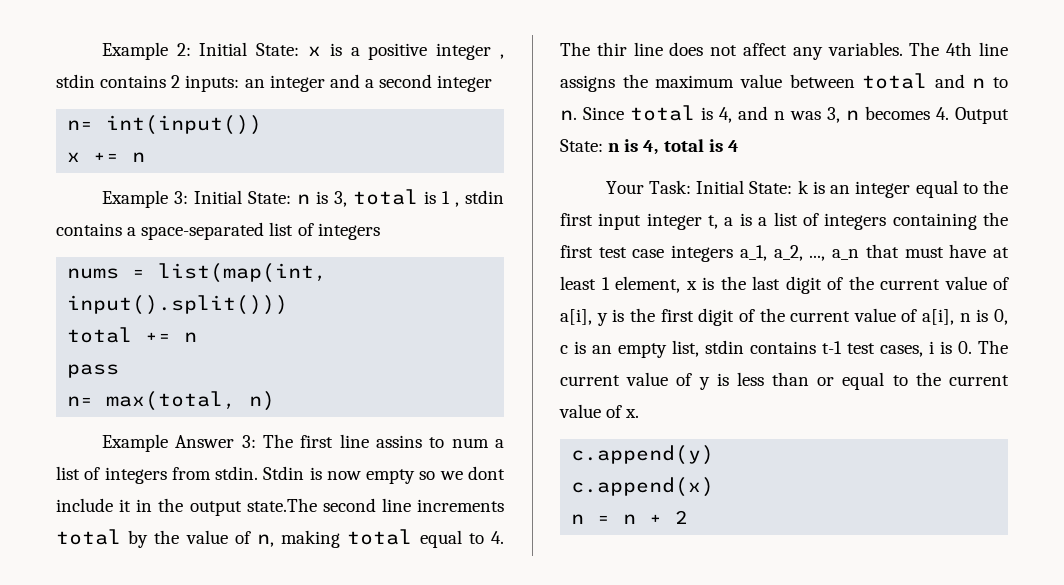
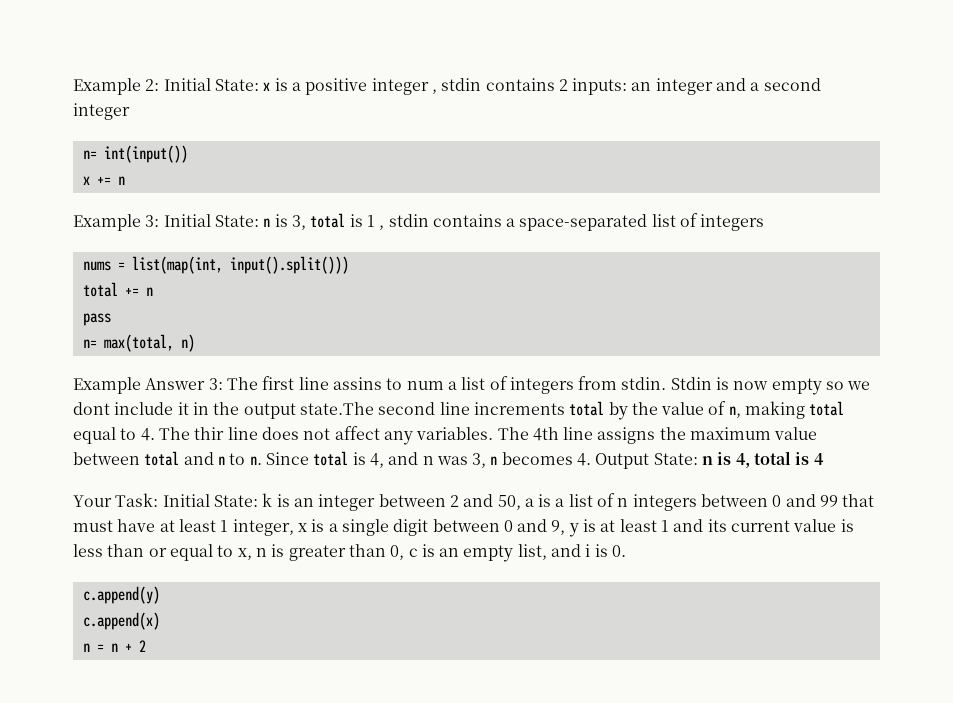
[915,180,1008,198] [560,213,719,230] equal to the first input integer t, -> [378,494,521,510] between 2 and 50,
[824,212,1009,230] [560,245,860,262] integers containing the first test case integers a_1, a_2, ..., a_n -> [617,494,839,511] n integers between 0 and 99
[615,276,1009,294] [560,308,989,326] element, x is the last digit of the current value of a[i], y is the first digit of the current value of a[i], n is -> [232,519,854,537] [73,544,386,561] integer, x is a single digit between 0 and 9, y is at least 1 and its current value is less than or equal to x, n is greater than
[705,340,1008,357] [560,372,1009,390] [559,404,640,418] stdin contains t-1 test cases, i is 0. The current value of y is less than or equal to the current value of x. -> [551,544,627,557] and i is 0.

